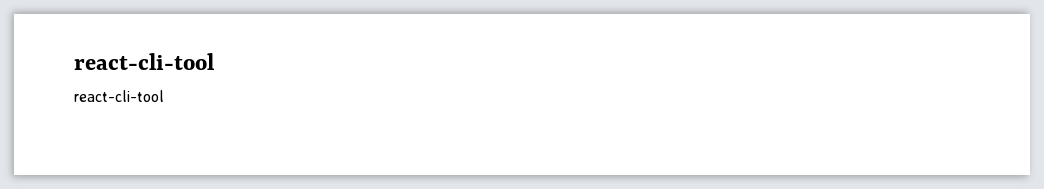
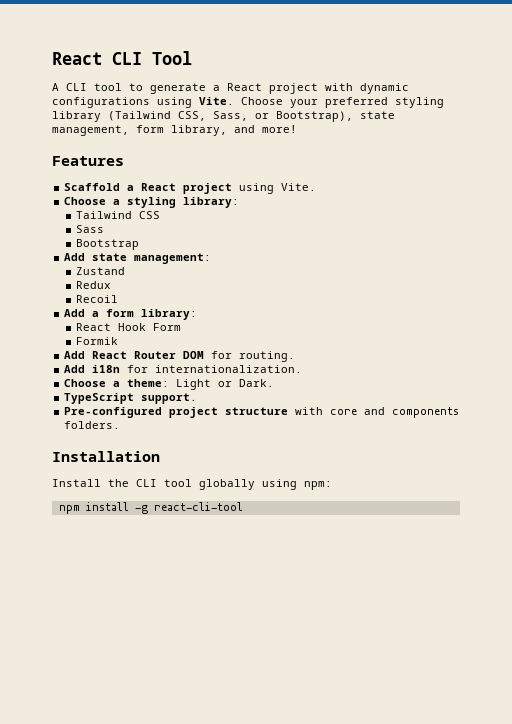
[74,53,214,70] [74,90,164,102] react-cli-tool // react-cli-tool -> [52,51,192,65] [52,83,409,94] [52,97,444,108] [52,111,395,122] [52,125,297,136] [52,156,124,166] [64,183,317,194] [64,197,240,208] [76,211,161,219] [76,225,105,233] [76,239,140,250] [64,253,212,264] [76,267,126,275] [76,281,112,289] [76,295,119,303] [64,309,198,320] [76,323,182,331] [76,337,119,345] [64,351,296,362] [64,365,303,373] [64,379,275,390] [64,393,198,404] [64,407,460,418] [64,421,121,429] [52,451,160,462] [52,479,332,490] [58,502,243,514] React CLI Tool // A CLI tool to generate a React project with dynamic configurations using Vite. Choose your preferred styling library (Tailwind CSS, Sass, or Bootstrap), state management, form library, and more! // Features // Scaffold a React project using Vite. // Choose a styling library: // Tailwind CSS // Sass // Bootstrap // Add state management: // Zustand // Redux // Recoil // Add a form library: // React Hook Form // Formik // Add React Router DOM for routing. // Add i18n for internationalization. // Choose a theme: Light or Dark. // TypeScript support. // Pre-configured project structure with core and components folders. // Installation // Install the CLI tool globally using npm: // npm install -g react-cli-tool

